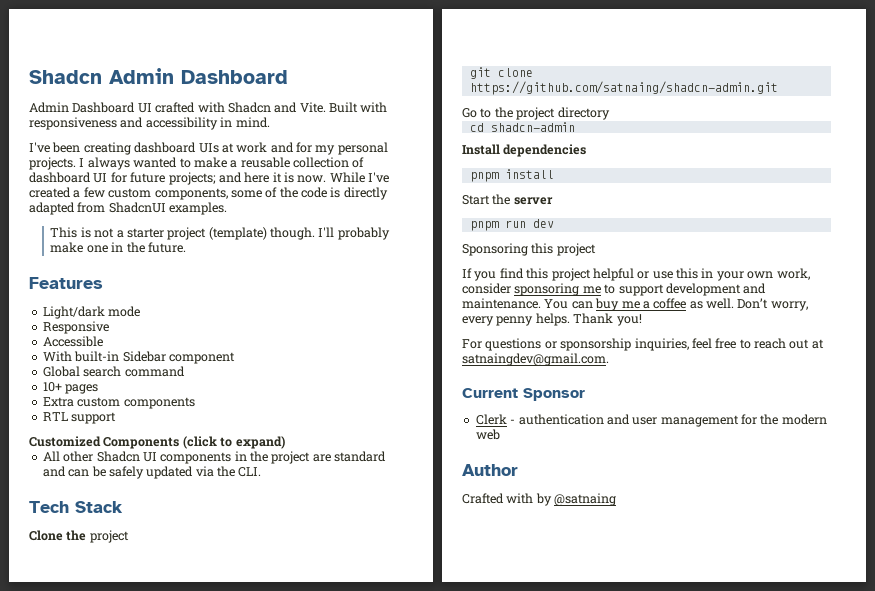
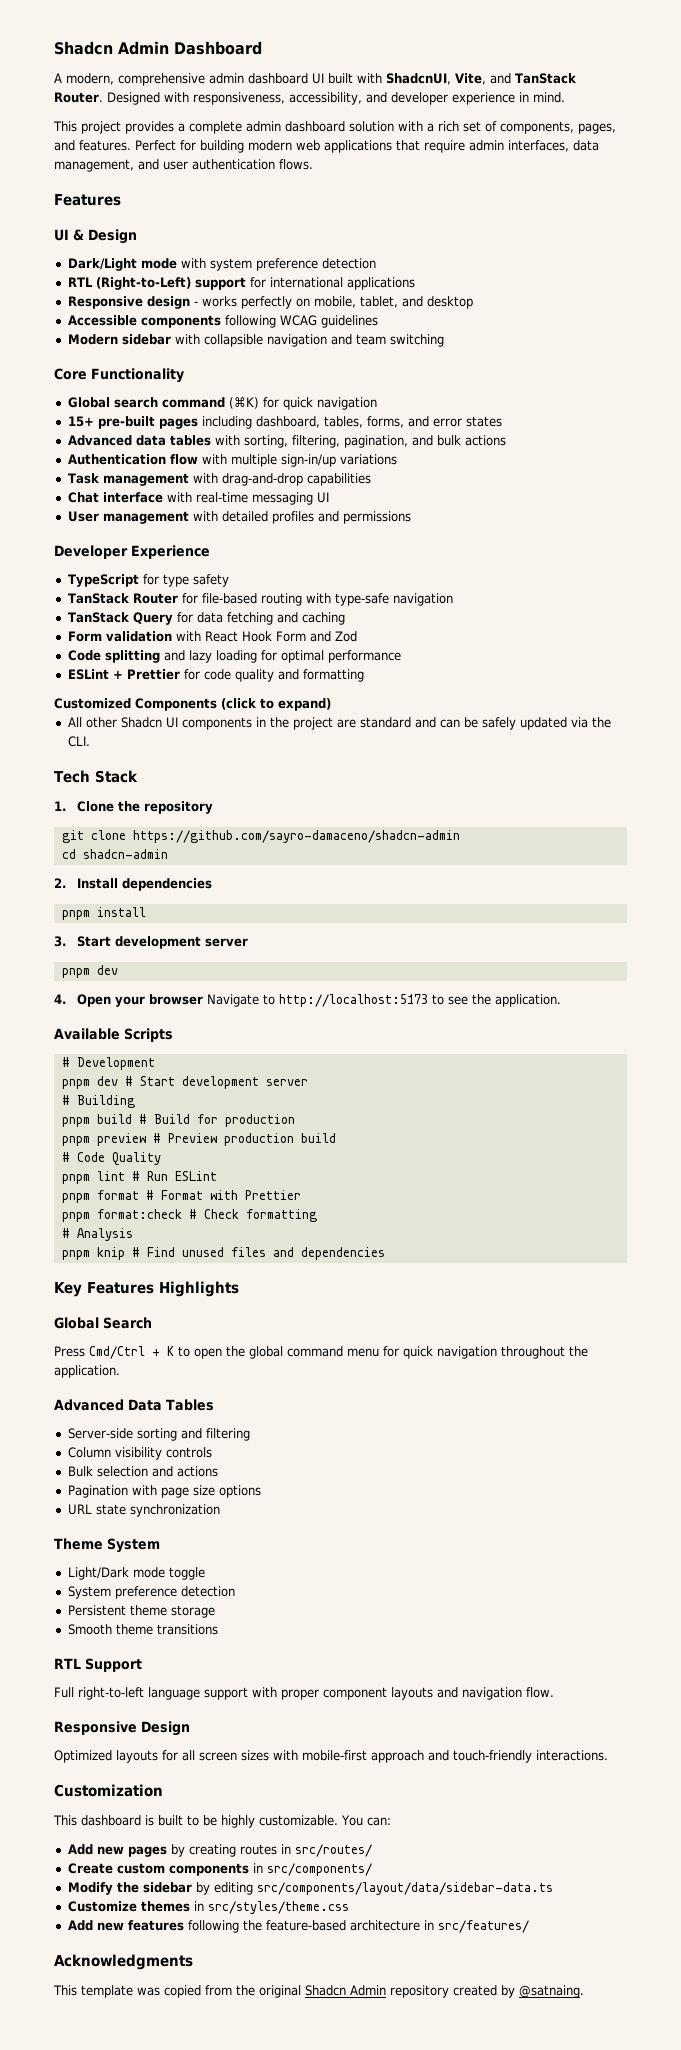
[29,102,388,113] [29,117,270,130] [29,142,388,155] [29,157,365,170] [29,172,390,185] [29,187,388,200] [29,202,228,215] [50,227,390,240] [50,242,186,253] [29,277,103,289] [42,306,141,319] [42,321,109,334] [42,336,103,347] [42,351,235,364] [42,366,185,377] [42,382,99,394] [42,397,195,409] [42,412,117,424] Admin Dashboard UI crafted with Shadcn and Vite. Built with responsiveness and accessibility in mind. // I've been creating dashboard UIs at work and for my personal projects. I always wanted to make a reusable collection of dashboard UI for future projects; and here it is now. While I've created a few custom components, some of the code is directly adapted from ShadcnUI examples. // This is not a starter project (template) though. I'll probably make one in the future. // Features // Light/dark mode // Responsive // Accessible // With built-in Sidebar component // Global search command // 10+ pages // Extra custom components // RTL support -> [54,73,576,86] [54,92,565,105] [53,121,616,134] [54,140,599,153] [54,159,313,172] [54,194,121,206] [54,229,137,244] [67,258,376,271] [67,277,415,290] [67,296,473,309] [67,315,378,328] [67,334,444,347] [54,368,184,383] [67,397,377,410] [67,416,502,429] [67,435,506,448] [67,454,397,467] [67,473,371,486] [67,492,329,505] [67,511,411,524] [54,545,210,559] [67,574,229,587] [67,593,453,606] [67,612,345,625] [67,631,357,642] [67,650,401,663] [67,669,364,682] A modern, comprehensive admin dashboard UI built with ShadcnUI, Vite, and TanStack Router. Designed with responsiveness, accessibility, and developer experience in mind. // This project provides a complete admin dashboard solution with a rich set of components, pages, and features. Perfect for building modern web applications that require admin interfaces, data management, and user authentication flows. // Features // UI & Design // Dark/Light mode with system preference detection // RTL (Right-to-Left) support for international applications // Responsive design - works perfectly on mobile, tablet, and desktop // Accessible components following WCAG guidelines // Modern sidebar with collapsible navigation and team switching // Core Functionality // Global search command (⌘K) for quick navigation // 15+ pre-built pages including dashboard, tables, forms, and error states // Advanced data tables with sorting, filtering, pagination, and bulk actions // Authentication flow with multiple sign-in/up variations // Task management with drag-and-drop capabilities // Chat interface with real-time messaging UI // User management with detailed profiles and permissions // Developer Experience // TypeScript for type safety // TanStack Router for file-based routing with type-safe navigation // TanStack Query for data fetching and caching // Form validation with React Hook Form and Zod // Code splitting and lazy loading for optimal performance // ESLint + Prettier for code quality and formatting
(123, 507) none -> [54,801,66,811] 1.
[89,530,129,543] project -> [143,801,213,814] repository
[469,81,778,95] [462,107,610,120] https://github.com/satnaing/shadcn-admin.git // Go to the project directory -> [132,830,460,843] https://github.com/sayro-damaceno/shadcn-admin
(575, 127) none -> [54,878,66,888] 2.
[462,194,511,205] Start the -> [54,936,201,949] 3. Start development
[504,220,526,228] run -> (90, 973) none
[462,243,596,256] [462,268,810,281] [462,283,767,296] [462,298,808,311] [462,313,642,326] [462,338,824,351] [462,353,609,366] [462,388,585,401] [475,414,827,427] [475,429,500,440] [462,464,518,476] [462,493,617,506] Sponsoring this project // If you find this project helpful or use this in your own work, consider sponsoring me to support development and maintenance. You can buy me a coffee as well. Don’t worry, every penny helps. Thank you! // For questions or sponsorship inquiries, feel free to reach out at satnaingdev@gmail.com. // Current Sponsor // Clerk - authentication and user management for the modern web // Author // Crafted with by @satnaing -> [54,994,561,1007] [54,1028,173,1042] [61,1057,155,1070] [61,1076,308,1089] [61,1095,135,1108] [61,1114,295,1127] [61,1133,336,1146] [61,1152,161,1166] [61,1171,217,1184] [61,1190,301,1203] [61,1209,317,1222] [61,1228,133,1241] [61,1247,385,1260] [54,1281,239,1297] [54,1317,152,1329] [54,1346,588,1359] [54,1365,120,1378] [54,1399,214,1411] [67,1428,250,1441] [67,1447,212,1460] [67,1466,218,1477] [67,1485,261,1498] [67,1504,220,1517] [54,1538,160,1553] [67,1567,205,1580] [67,1586,235,1599] [67,1605,215,1618] [67,1624,218,1635] [54,1658,142,1672] [54,1687,554,1700] [54,1721,190,1736] [54,1750,608,1763] [54,1784,163,1797] [53,1815,391,1828] [67,1844,372,1857] [67,1863,372,1876] [67,1882,553,1895] [67,1901,349,1914] [67,1920,529,1933] [54,1954,193,1970] [53,1985,584,1998] 4. Open your browser Navigate to http://localhost:5173 to see the application. // Available Scripts // # Development // pnpm dev # Start development server // # Building // pnpm build # Build for production // pnpm preview # Preview production build // # Code Quality // pnpm lint # Run ESLint // pnpm format # Format with Prettier // pnpm format:check # Check formatting // # Analysis // pnpm knip # Find unused files and dependencies // Key Features Highlights // Global Search // Press Cmd/Ctrl + K to open the global command menu for quick navigation throughout the application. // Advanced Data Tables // Server-side sorting and filtering // Column visibility controls // Bulk selection and actions // Pagination with page size options // URL state synchronization // Theme System // Light/Dark mode toggle // System preference detection // Persistent theme storage // Smooth theme transitions // RTL Support // Full right-to-left language support with proper component layouts and navigation flow. // Responsive Design // Optimized layouts for all screen sizes with mobile-first approach and touch-friendly interactions. // Customization // This dashboard is built to be highly customizable. You can: // Add new pages by creating routes in src/routes/ // Create custom components in src/components/ // Modify the sidebar by editing src/components/layout/data/sidebar-data.ts // Customize themes in src/styles/theme.css // Add new features following the feature-based architecture in src/features/ // Acknowledgments // This template was copied from the original Shadcn Admin repository created by @satnaing.

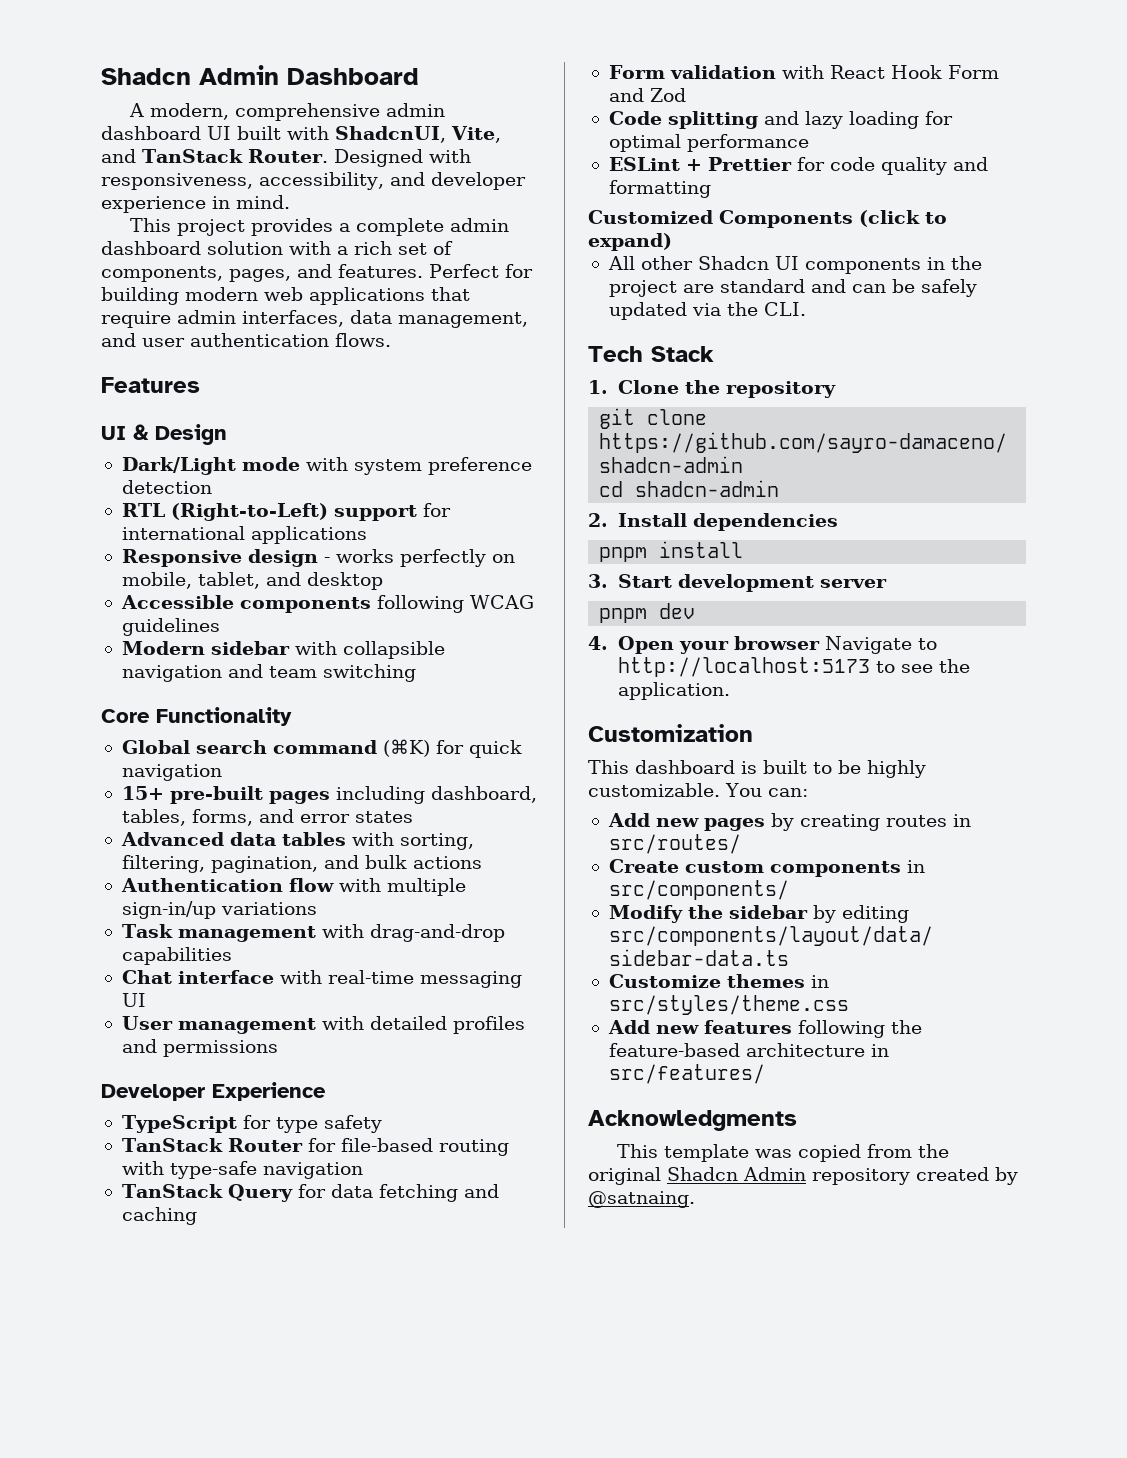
[54,1028,173,1042] [61,1057,155,1070] [61,1076,308,1089] [61,1095,135,1108] [61,1114,295,1127] [61,1133,336,1146] [61,1152,161,1166] [61,1171,217,1184] [61,1190,301,1203] [61,1209,317,1222] [61,1228,133,1241] [61,1247,385,1260] [54,1281,239,1297] [54,1317,152,1329] [54,1346,588,1359] [54,1365,120,1378] [54,1399,214,1411] [67,1428,250,1441] [67,1447,212,1460] [67,1466,218,1477] [67,1485,261,1498] [67,1504,220,1517] [54,1538,160,1553] [67,1567,205,1580] [67,1586,235,1599] [67,1605,215,1618] [67,1624,218,1635] [54,1658,142,1672] [54,1687,554,1700] [54,1721,190,1736] [54,1750,608,1763] // Available Scripts // # Development // pnpm dev # Start development server // # Building // pnpm build # Build for production // pnpm preview # Preview production build // # Code Quality // pnpm lint # Run ESLint // pnpm format # Format with Prettier // pnpm format:check # Check formatting // # Analysis // pnpm knip # Find unused files and dependencies // Key Features Highlights // Global Search // Press Cmd/Ctrl + K to open the global command menu for quick navigation throughout the application. // Advanced Data Tables // Server-side sorting and filtering // Column visibility controls // Bulk selection and actions // Pagination with page size options // URL state synchronization // Theme System // Light/Dark mode toggle // System preference detection // Persistent theme storage // Smooth theme transitions // RTL Support // Full right-to-left language support with proper component layouts and navigation flow. // Responsive Design // Optimized layouts for all screen sizes with mobile-first approach and touch-friendly interactions. -> (730, 691) none

